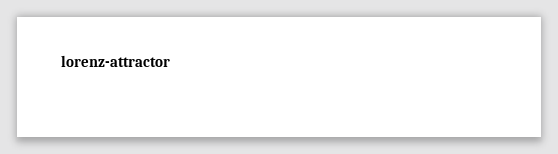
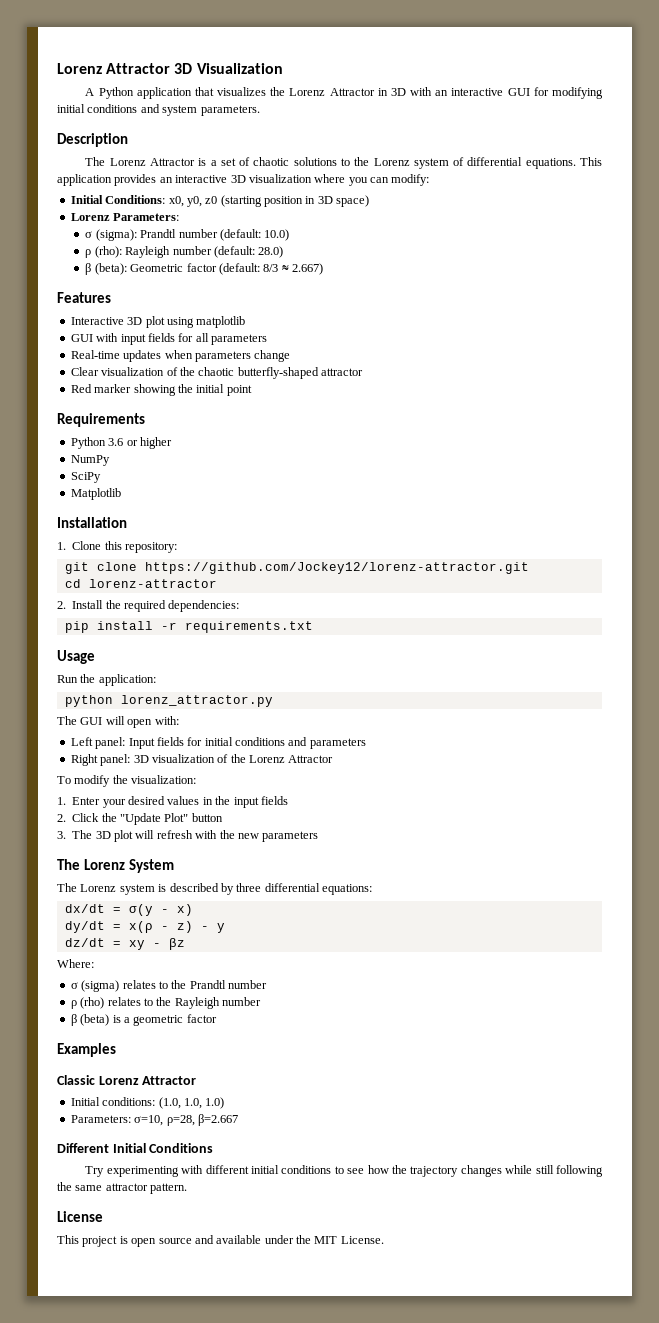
[61,55,170,67] lorenz-attractor -> [57,63,283,74] [85,87,603,99] [57,104,260,116] [57,133,128,147] [85,157,603,169] [57,174,430,186] [70,195,370,207] [70,213,180,221] [85,229,290,241] [85,246,284,258] [85,263,324,275] [57,292,111,303] [70,316,246,328] [70,333,267,345] [70,350,291,362] [70,367,363,379] [70,384,252,396] [57,413,145,427] [70,437,172,449] [70,455,110,466] [70,472,101,483] [70,488,121,500] [57,517,127,528] [57,541,177,553] [64,562,529,574] [64,579,217,588] [57,600,240,612] [64,621,313,633] [57,650,95,664] [57,674,156,686] [64,695,273,707] [57,716,179,728] [70,737,366,749] [70,754,334,766] [57,775,197,787] [57,796,288,808] [57,813,223,825] [57,830,319,842] [57,859,174,873] [57,883,372,895] [64,904,193,916] [64,921,225,933] [64,938,185,950] [57,959,94,968] [70,980,267,992] [70,997,261,1009] [70,1014,217,1026] [57,1043,116,1057] [57,1075,197,1085] [70,1097,225,1109] [70,1114,238,1126] [57,1143,214,1153] [85,1165,603,1177] [57,1182,188,1194] [57,1211,103,1222] [57,1235,384,1247] Lorenz Attractor 3D Visualization // A Python application that visualizes the Lorenz Attractor in 3D with an interactive GUI for modifying initial conditions and system parameters. // Description // The Lorenz Attractor is a set of chaotic solutions to the Lorenz system of differential equations. This application provides an interactive 3D visualization where you can modify: // Initial Conditions: x0, y0, z0 (starting position in 3D space) // Lorenz Parameters: // σ (sigma): Prandtl number (default: 10.0) // ρ (rho): Rayleigh number (default: 28.0) // β (beta): Geometric factor (default: 8/3 ≈ 2.667) // Features // Interactive 3D plot using matplotlib // GUI with input fields for all parameters // Real-time updates when parameters change // Clear visualization of the chaotic butterfly-shaped attractor // Red marker showing the initial point // Requirements // Python 3.6 or higher // NumPy // SciPy // Matplotlib // Installation // 1. Clone this repository: // git clone https://github.com/Jockey12/lorenz-attractor.git // cd lorenz-attractor // 2. Install the required dependencies: // pip install -r requirements.txt // Usage // Run the application: // python lorenz_attractor.py // The GUI will open with: // Left panel: Input fields for initial conditions and parameters // Right panel: 3D visualization of the Lorenz Attractor // To modify the visualization: // 1. Enter your desired values in the input fields // 2. Click the "Update Plot" button // 3. The 3D plot will refresh with the new parameters // The Lorenz System // The Lorenz system is described by three differential equations: // dx/dt = σ(y - x) // dy/dt = x(ρ - z) - y // dz/dt = xy - βz // Where: // σ (sigma) relates to the Prandtl number // ρ (rho) relates to the Rayleigh number // β (beta) is a geometric factor // Examples // Classic Lorenz Attractor // Initial conditions: (1.0, 1.0, 1.0) // Parameters: σ=10, ρ=28, β=2.667 // Different Initial Conditions // Try experimenting with different initial conditions to see how the trajectory changes while still following the same attractor pattern. // License // This project is open source and available under the MIT License.

